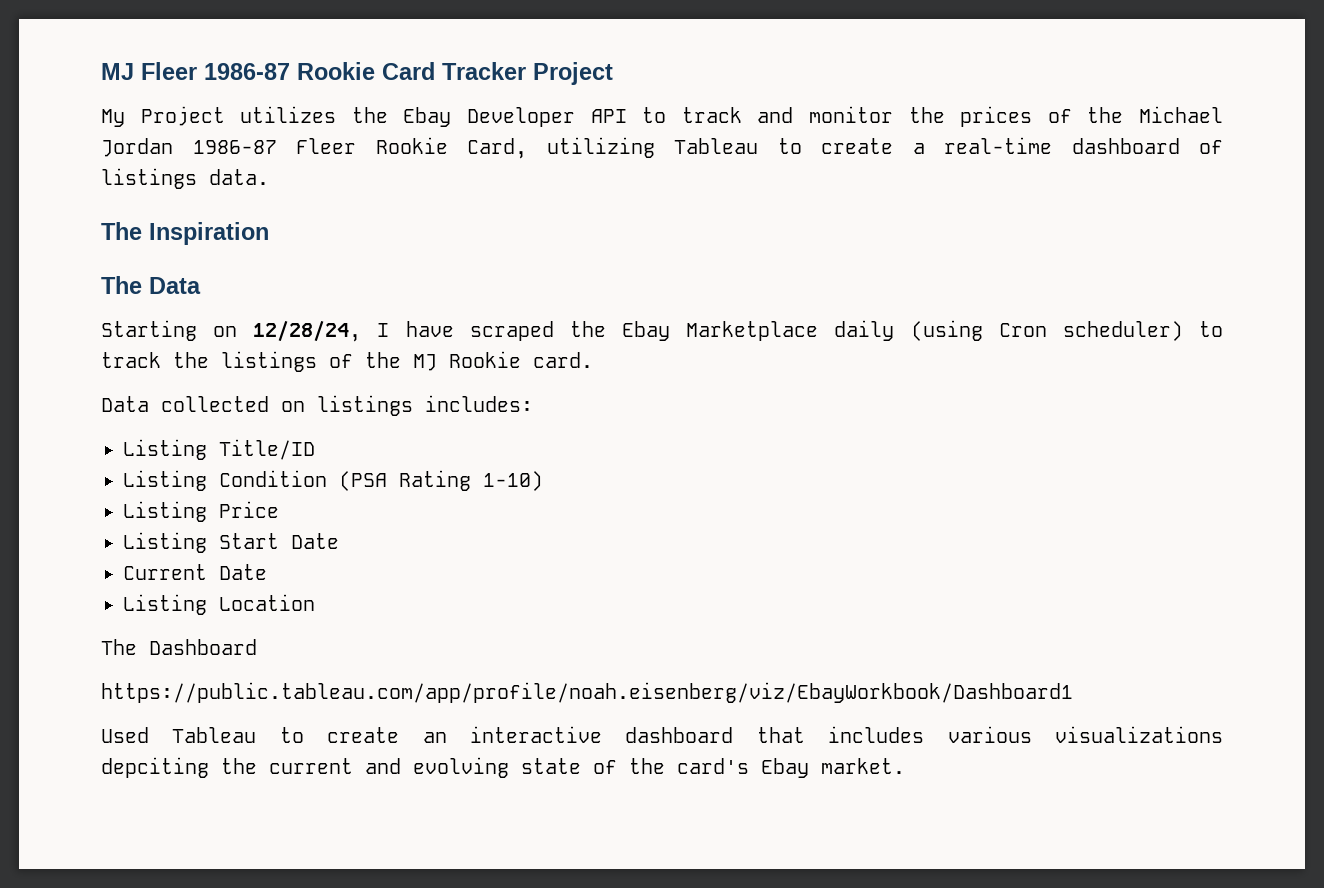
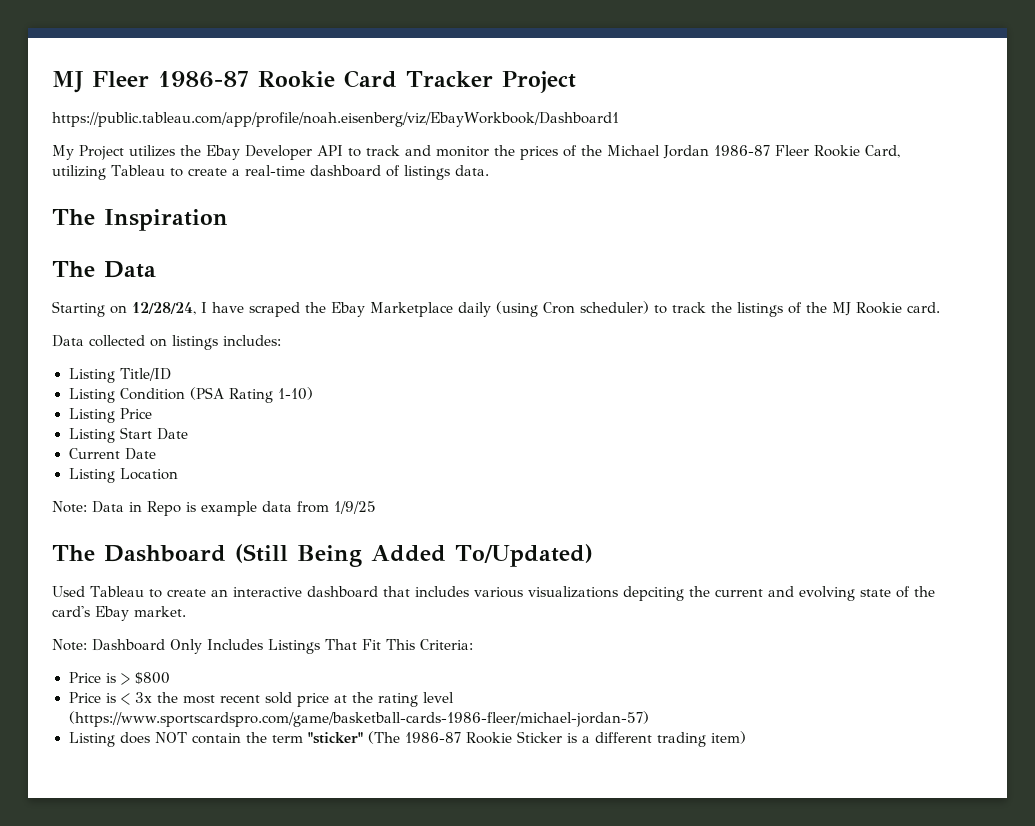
(613, 73) none -> [52,112,619,127] // https://public.tableau.com/app/profile/noah.eisenberg/viz/EbayWorkbook/Dashboard1
[101,639,257,655] [101,682,1073,703] The Dashboard // https://public.tableau.com/app/profile/noah.eisenberg/viz/EbayWorkbook/Dashboard1 -> [52,501,376,516] [52,544,593,567] Note: Data in Repo is example data from 1/9/25 // The Dashboard (Still Being Added To/Updated)
(905, 766) none -> [52,639,473,654] [68,672,170,685] [68,692,454,707] [68,711,650,727] [68,731,746,747] // Note: Dashboard Only Includes Listings That Fit This Criteria: // Price is > $800 // Price is < 3x the most recent sold price at the rating level (https://www.sportscardspro.com/game/basketball-cards-1986-fleer/michael-jordan-57) // Listing does NOT contain the term "sticker" (The 1986-87 Rookie Sticker is a different trading item)

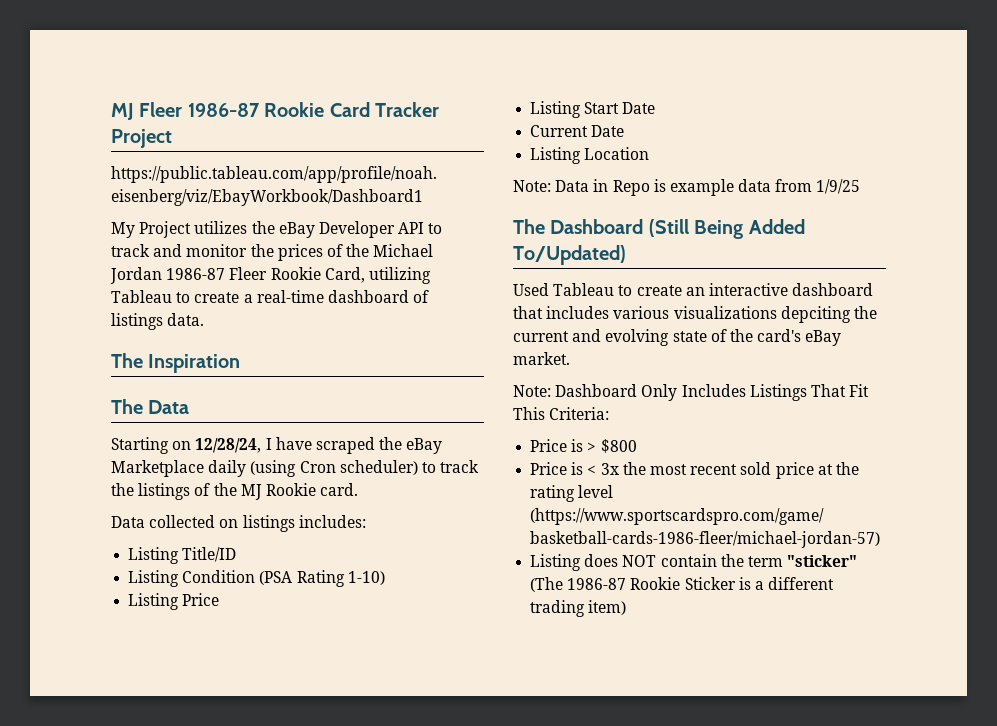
[206,145,240,160] Ebay -> [278,222,315,238] eBay
[331,302,365,317] Ebay -> [406,438,443,454] eBay
[95,606,129,621] Ebay -> [805,330,842,346] eBay

